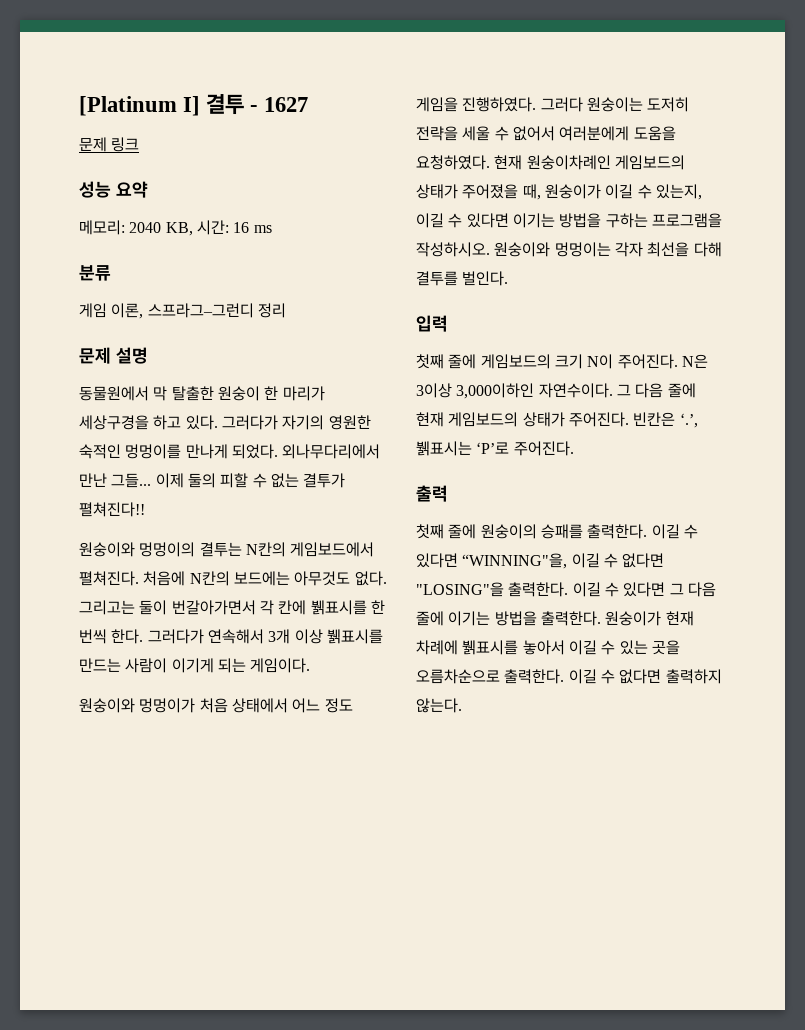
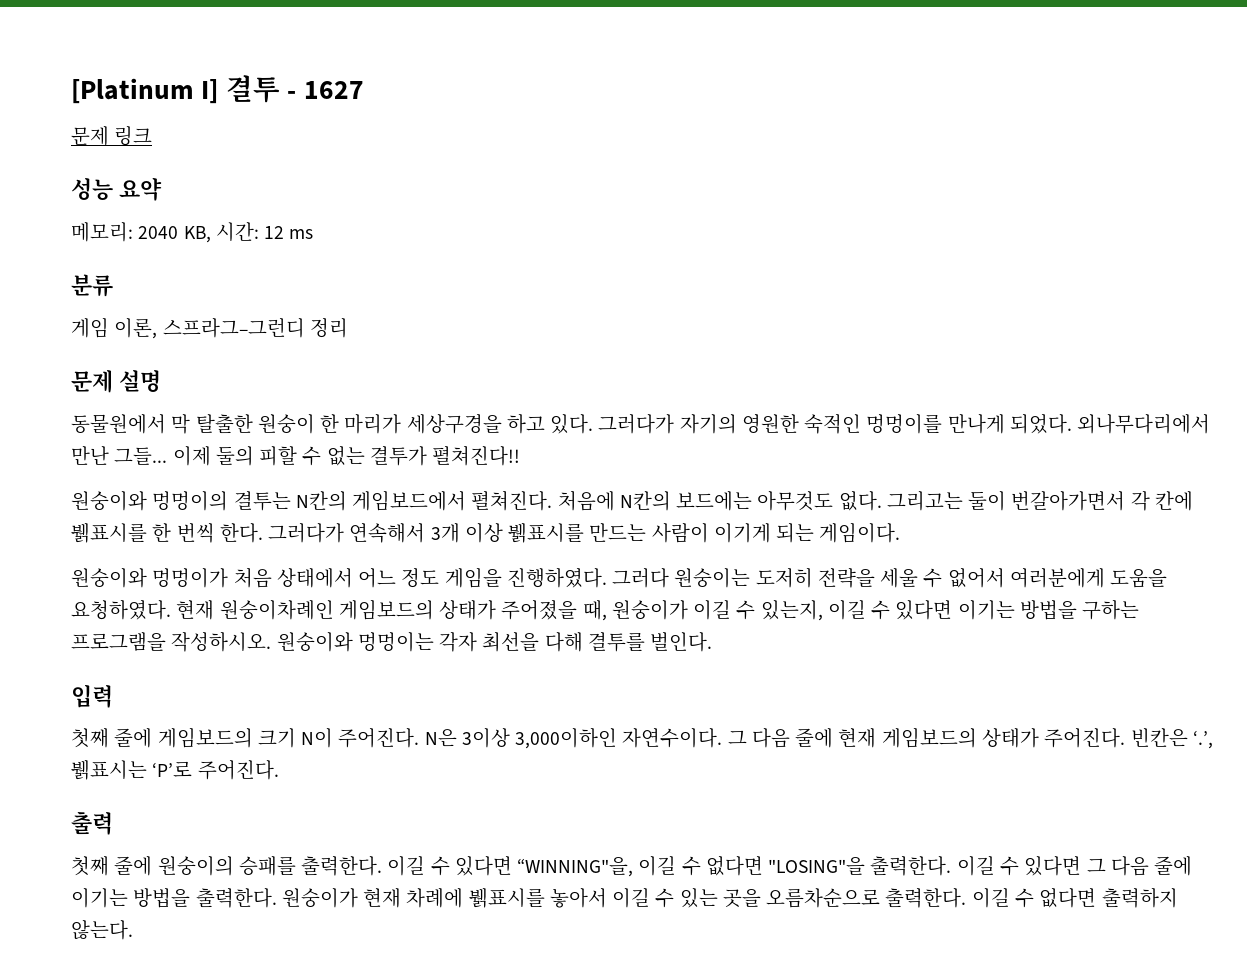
[233,222,250,233] 16 -> [264,226,285,239] 12

